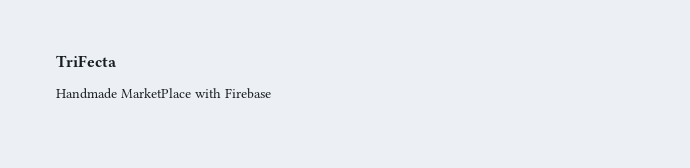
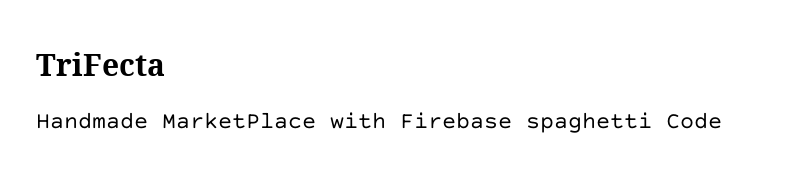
(271, 93) none -> [526,112,722,133] spaghetti Code

